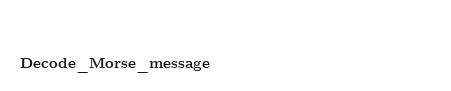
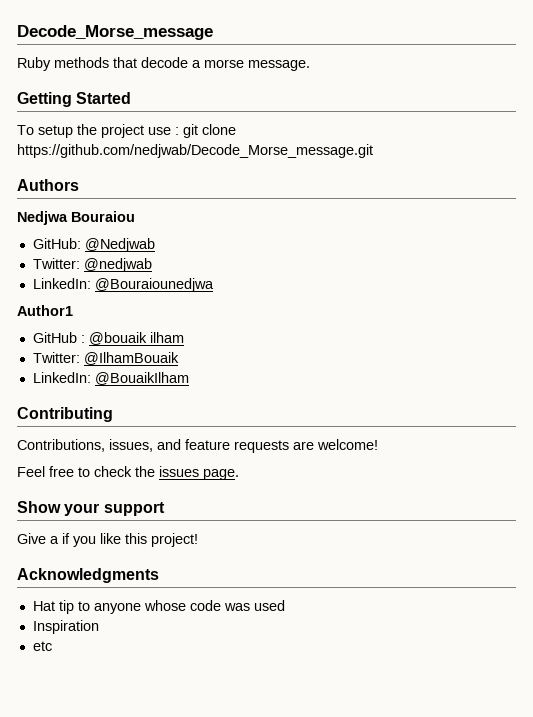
(210, 65) none -> [17,57,310,71] [17,92,132,107] [17,124,236,138] [17,144,373,158] [17,179,79,191] [17,211,135,225] [32,238,155,252] [32,258,152,272] [32,278,214,292] [17,305,73,316] [32,332,184,345] [32,352,179,365] [32,372,189,385] [17,407,113,422] [17,439,378,453] [17,466,239,480] [17,501,165,516] [17,533,198,547] [17,568,159,583] [32,600,285,614] [32,620,99,634] [32,641,52,651] // Ruby methods that decode a morse message. // Getting Started // To setup the project use : git clone https://github.com/nedjwab/Decode_Morse_message.git // Authors // Nedjwa Bouraiou // GitHub: @Nedjwab // Twitter: @nedjwab // LinkedIn: @Bouraiounedjwa // Author1 // GitHub : @bouaik ilham // Twitter: @IlhamBouaik // LinkedIn: @BouaikIlham // Contributing // Contributions, issues, and feature requests are welcome! // Feel free to check the issues page. // Show your support // Give a if you like this project! // Acknowledgments // Hat tip to anyone whose code was used // Inspiration // etc

